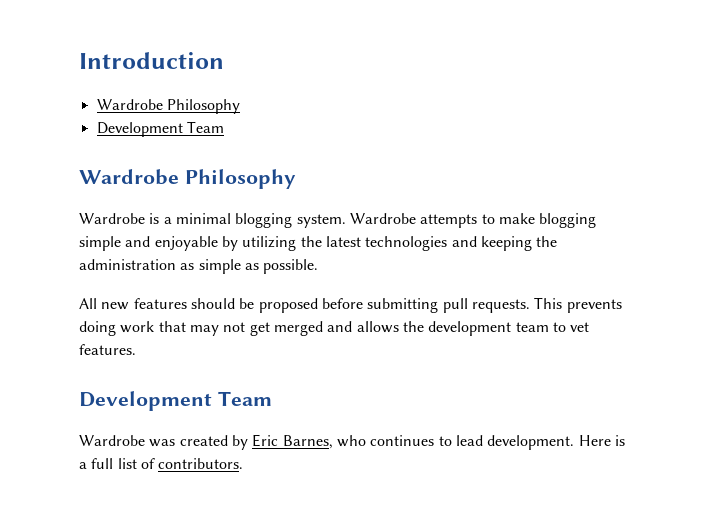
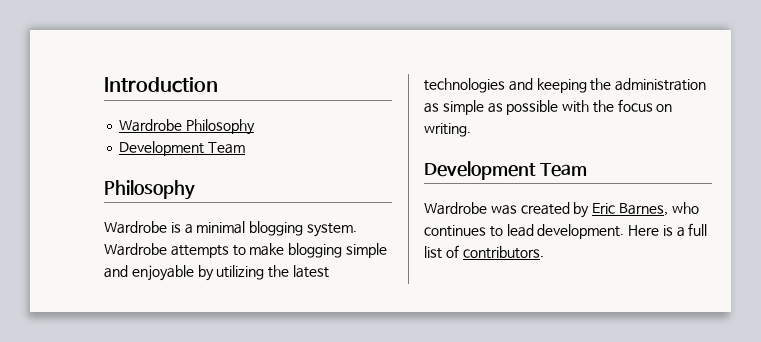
[79,169,179,185] Wardrobe -> (246, 148) none
[263,259,319,274] [79,297,622,313] [79,321,590,336] [79,344,136,355] possible. // All new features should be proposed before submitting pull requests. This prevents doing work that may not get merged and allows the development team to vet features. -> [506,99,673,115] [424,123,471,137] possible with the focus on writing.

